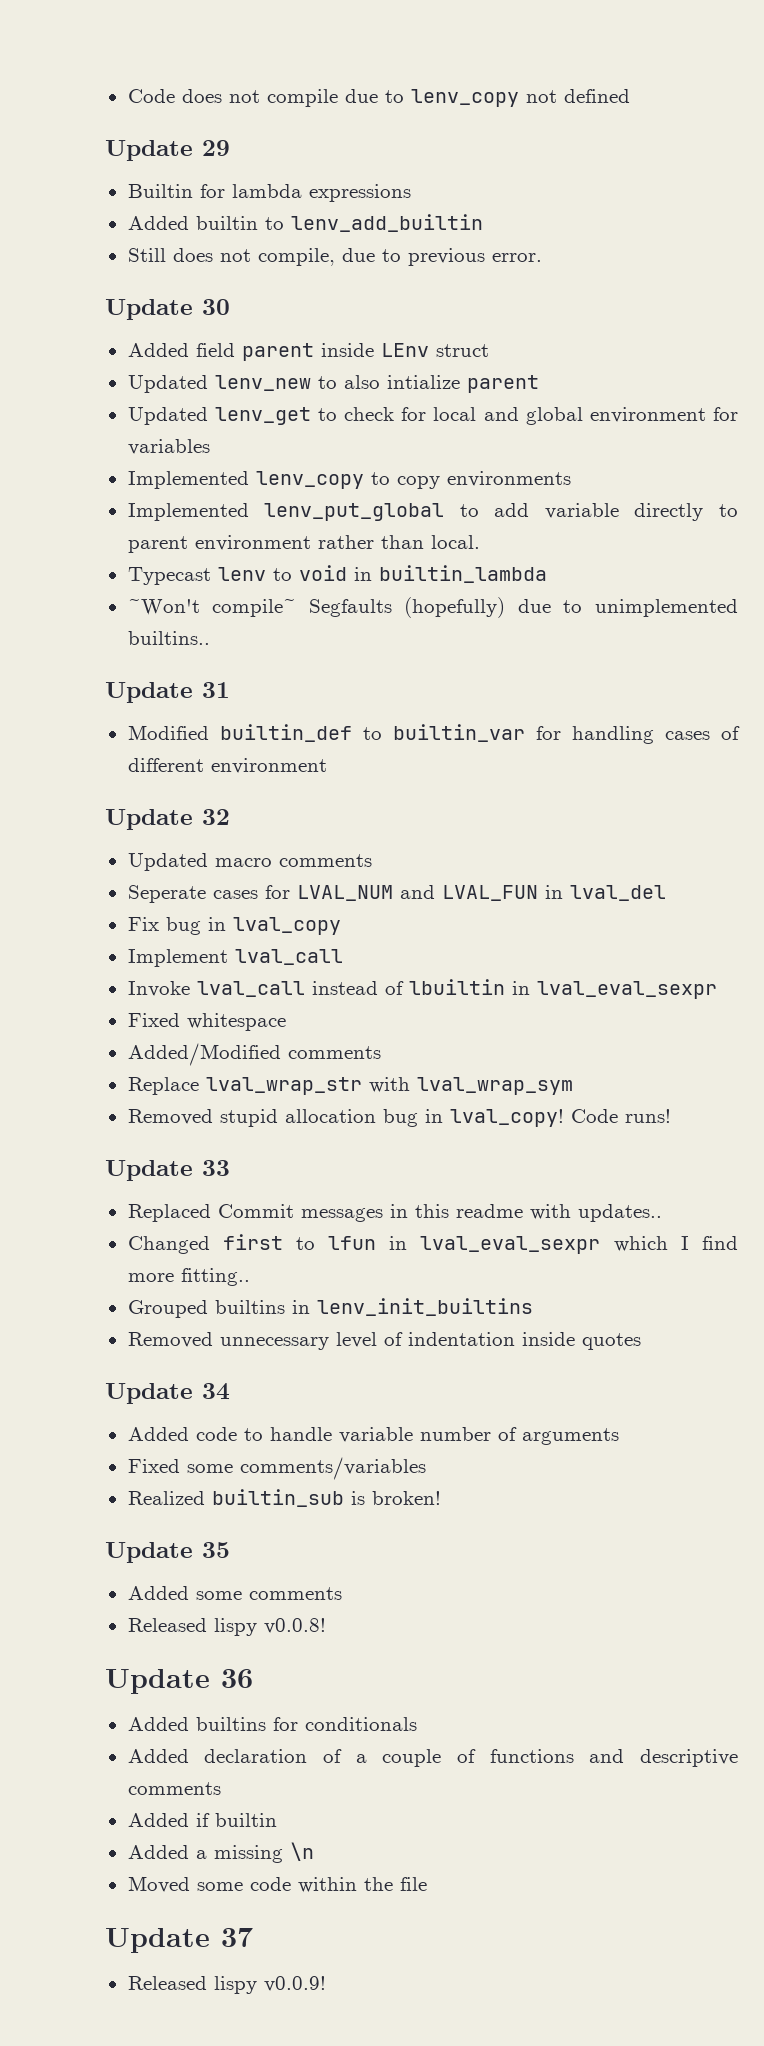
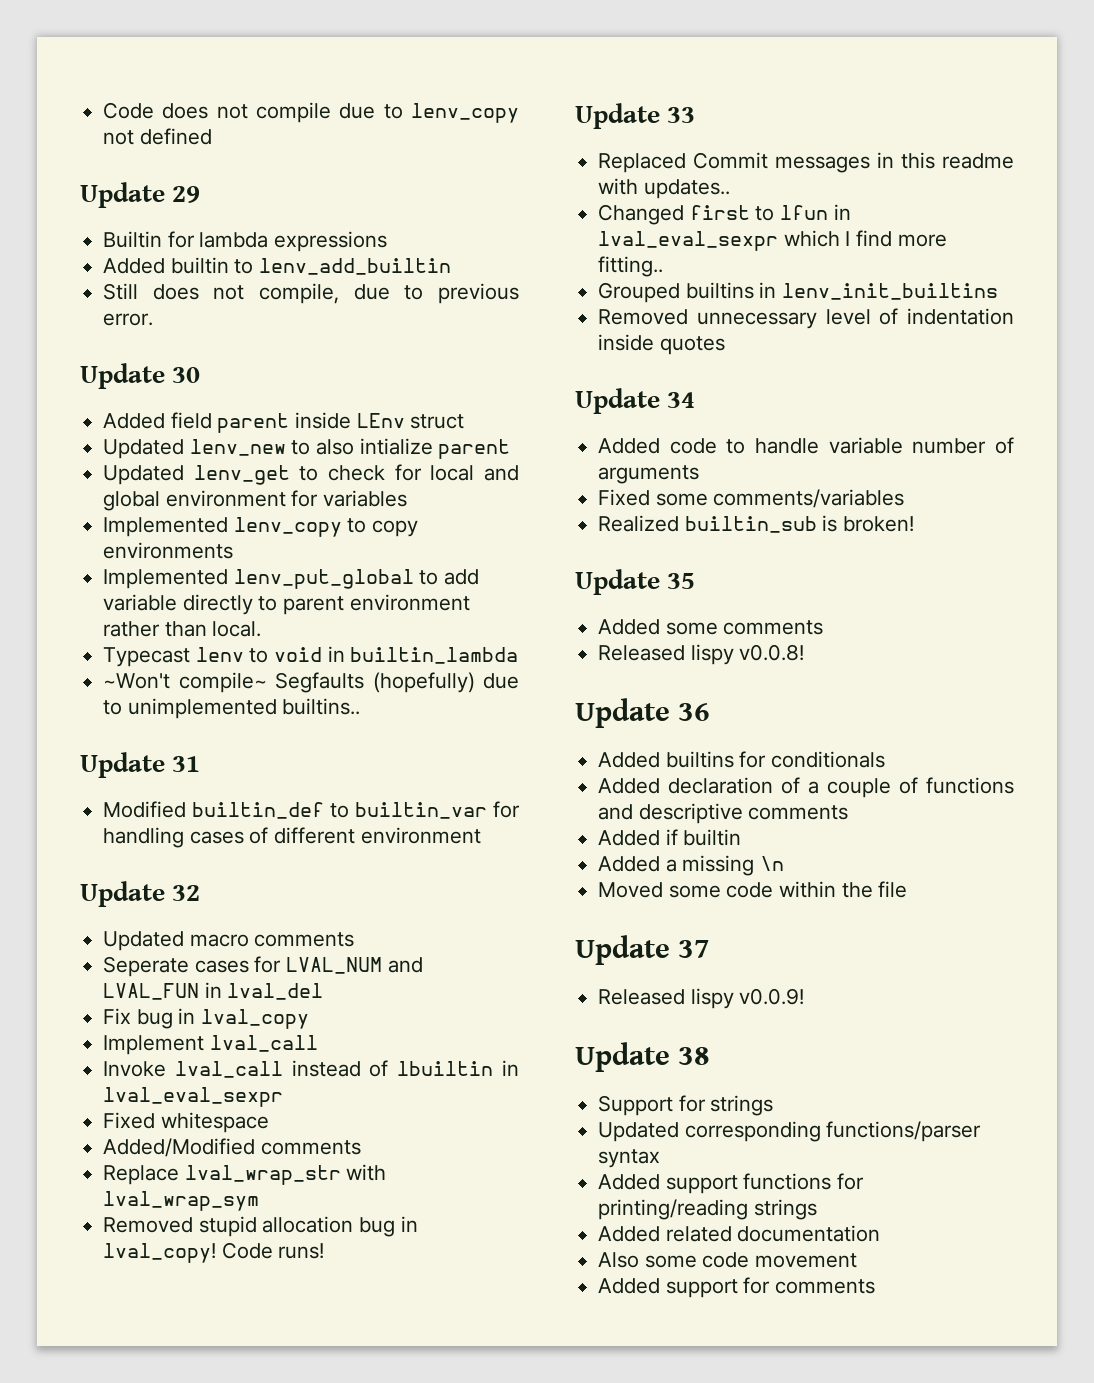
(326, 1984) none -> [575,1042,711,1072] [598,1095,774,1116] [598,1121,982,1142] [598,1149,661,1168] [598,1173,865,1194] [598,1199,817,1220] [598,1225,881,1242] [598,1252,858,1268] [598,1277,876,1298] // Update 38 // Support for strings // Updated corresponding functions/parser syntax // Added support functions for printing/reading strings // Added related documentation // Also some code movement // Added support for comments

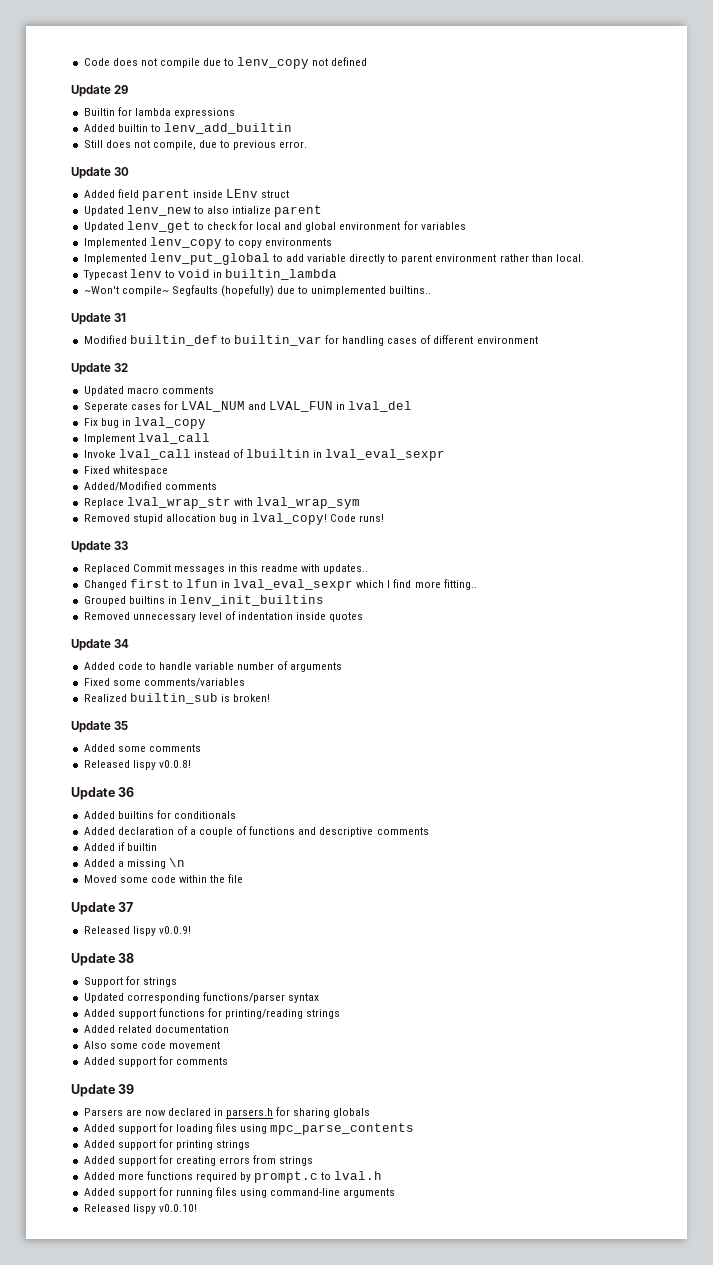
(876, 1286) none -> [71,1084,135,1097] [83,1107,371,1118] [83,1123,415,1135] [83,1139,251,1150] [83,1155,314,1166] [83,1171,383,1183] [83,1187,396,1198] [83,1204,197,1214] // Update 39 // Parsers are now declared in parsers.h for sharing globals // Added support for loading files using mpc_parse_contents // Added support for printing strings // Added support for creating errors from strings // Added more functions required by prompt.c to lval.h // Added support for running files using command-line arguments // Released lispy v0.0.10!

